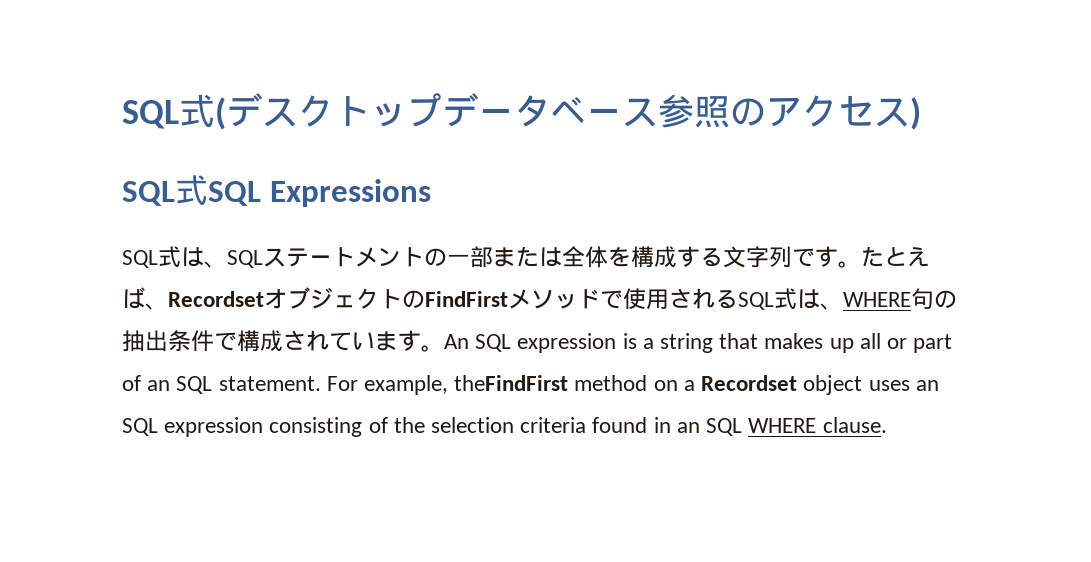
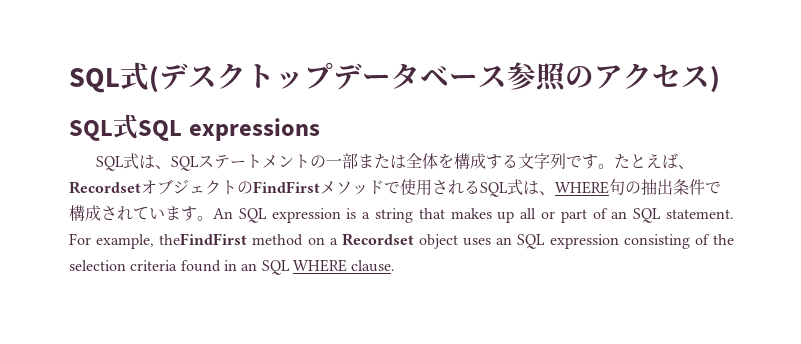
[269,179,431,207] Expressions -> [188,118,320,141] expressions

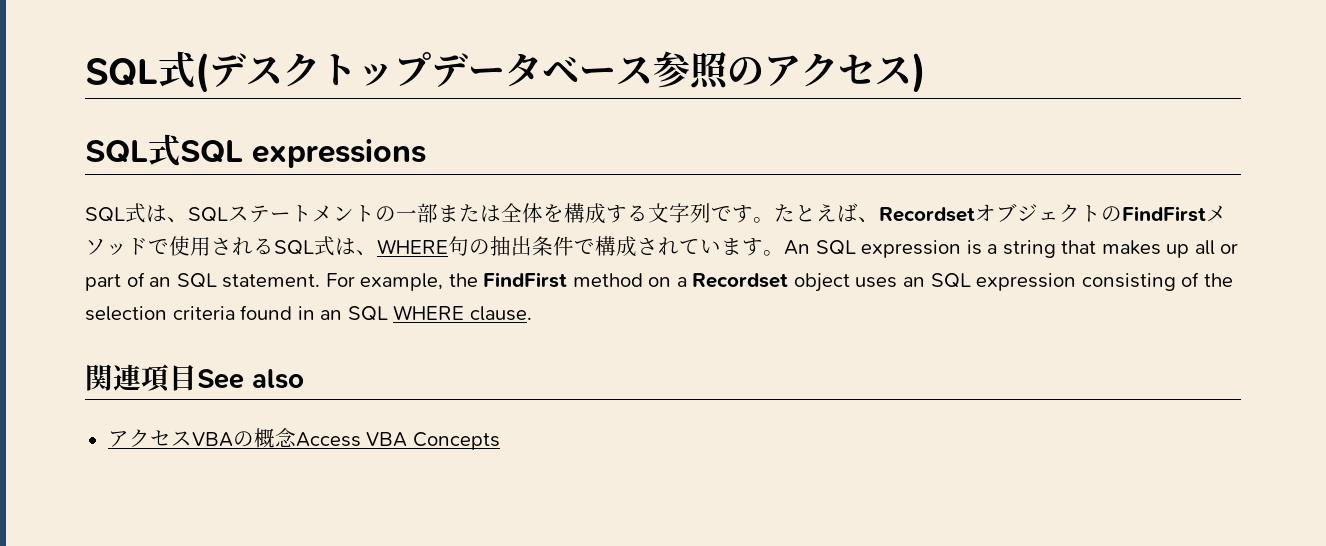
[159,233,248,245] theFindFirst -> [448,272,568,288] the FindFirst
(396, 266) none -> [85,364,304,392] [107,428,500,450] // 関連項目See also // アクセスVBAの概念Access VBA Concepts

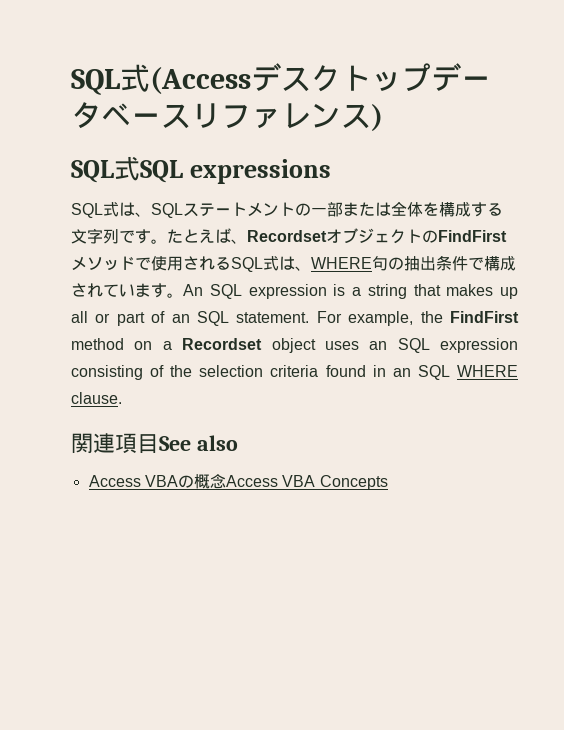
[85,51,209,93] SQL式( -> [71,64,251,95] SQL式(Access
[653,51,875,90] 参照のアクセ -> [191,103,341,129] リファレン
[107,429,192,447] アクセス -> [88,475,141,487] Access

